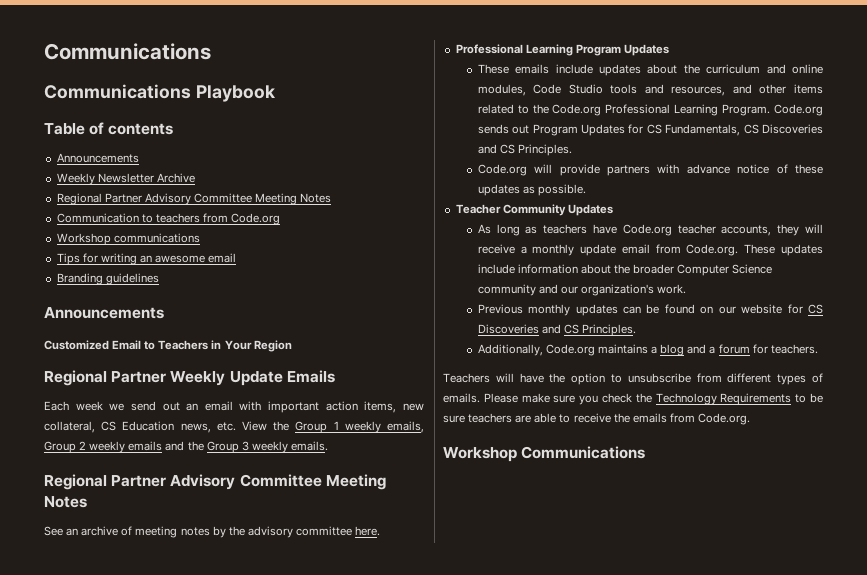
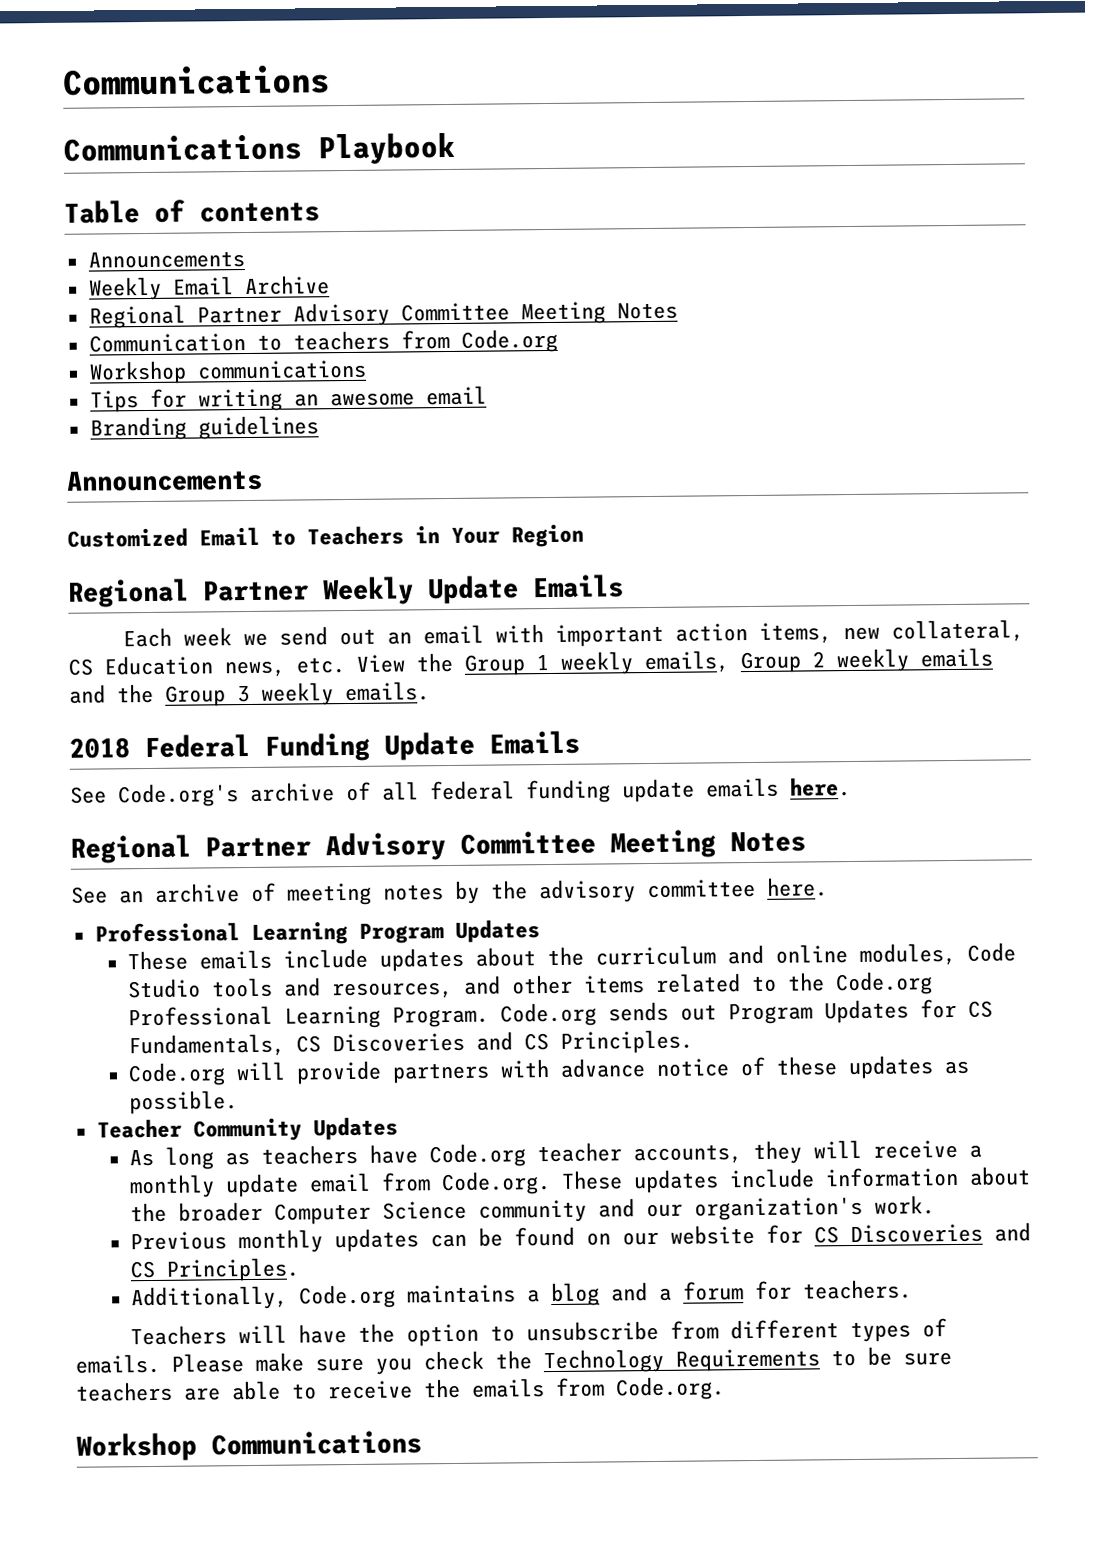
[97,173,154,183] Newsletter -> [172,276,234,296] Email
(328, 446) none -> [69,730,580,762] [70,777,851,808] // 2018 Federal Funding Update Emails // See Code.org's archive of all federal funding update emails here.

